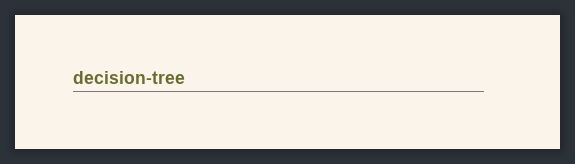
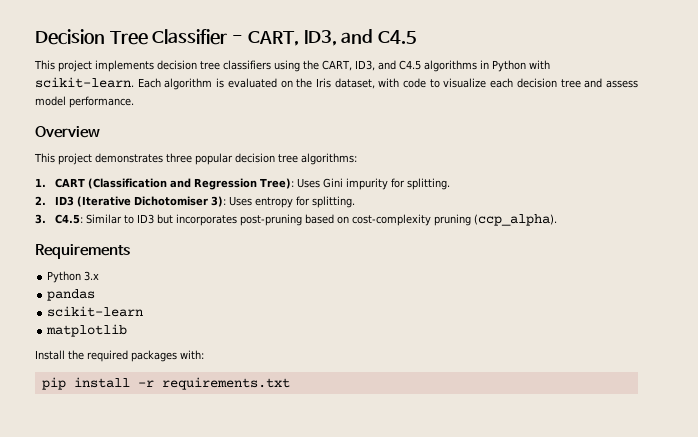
[73,71,185,84] decision-tree -> [35,29,418,46] [34,60,550,72] [35,77,638,90] [35,96,134,108] [35,126,100,138] [34,153,357,165] [35,178,451,190] [35,196,356,208] [35,214,558,226] [35,244,130,259] [47,271,100,283] [47,289,96,301] [47,306,144,317] [46,324,128,337] [35,350,204,362] [41,377,290,390] Decision Tree Classifier - CART, ID3, and C4.5 // This project implements decision tree classifiers using the CART, ID3, and C4.5 algorithms in Python with scikit-learn. Each algorithm is evaluated on the Iris dataset, with code to visualize each decision tree and assess model performance. // Overview // This project demonstrates three popular decision tree algorithms: // 1. CART (Classification and Regression Tree): Uses Gini impurity for splitting. // 2. ID3 (Iterative Dichotomiser 3): Uses entropy for splitting. // 3. C4.5: Similar to ID3 but incorporates post-pruning based on cost-complexity pruning (ccp_alpha). // Requirements // Python 3.x // pandas // scikit-learn // matplotlib // Install the required packages with: // pip install -r requirements.txt

